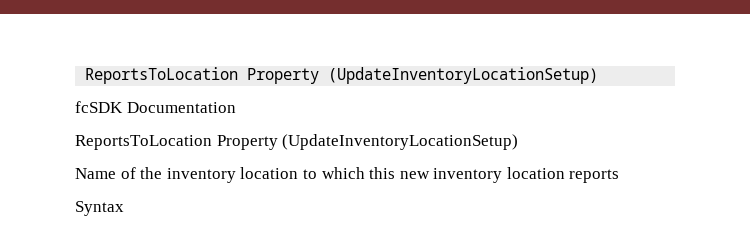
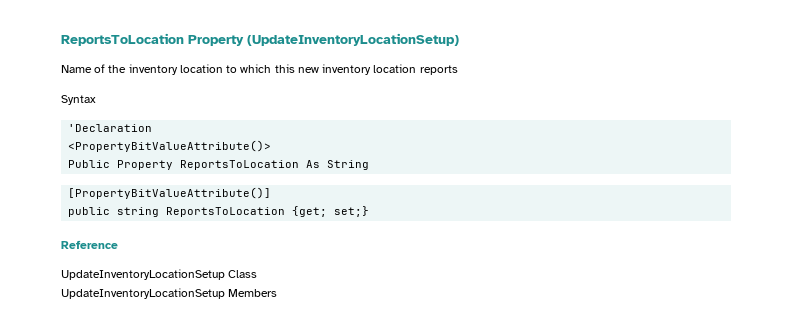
[85,67,599,84] [75,101,236,113] [75,134,519,150] ReportsToLocation Property (UpdateInventoryLocationSetup) // fcSDK Documentation // ReportsToLocation Property (UpdateInventoryLocationSetup) -> [61,33,459,46] ReportsToLocation Property (UpdateInventoryLocationSetup)
(124, 208) none -> [68,124,153,132] [68,140,272,152] [68,160,370,170] [68,187,272,199] [68,206,370,217] [61,240,118,249] [61,269,258,280] [61,288,278,299] // 'Declaration // <PropertyBitValueAttribute()> // Public Property ReportsToLocation As String // [PropertyBitValueAttribute()] // public string ReportsToLocation {get; set;} // Reference // UpdateInventoryLocationSetup Class // UpdateInventoryLocationSetup Members

